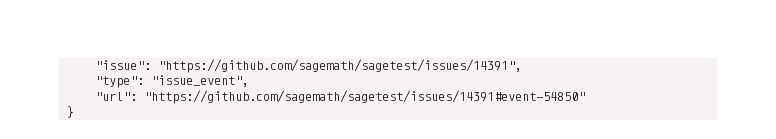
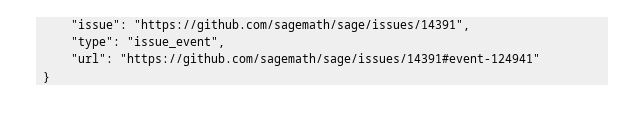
[158,59,523,73] "https://github.com/sagemath/sagetest/issues/14391", -> [134,19,471,32] "https://github.com/sagemath/sage/issues/14391",
[144,90,586,104] "https://github.com/sagemath/sagetest/issues/14391#event-54850" -> [120,53,541,66] "https://github.com/sagemath/sage/issues/14391#event-124941"

